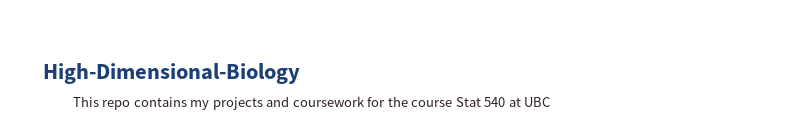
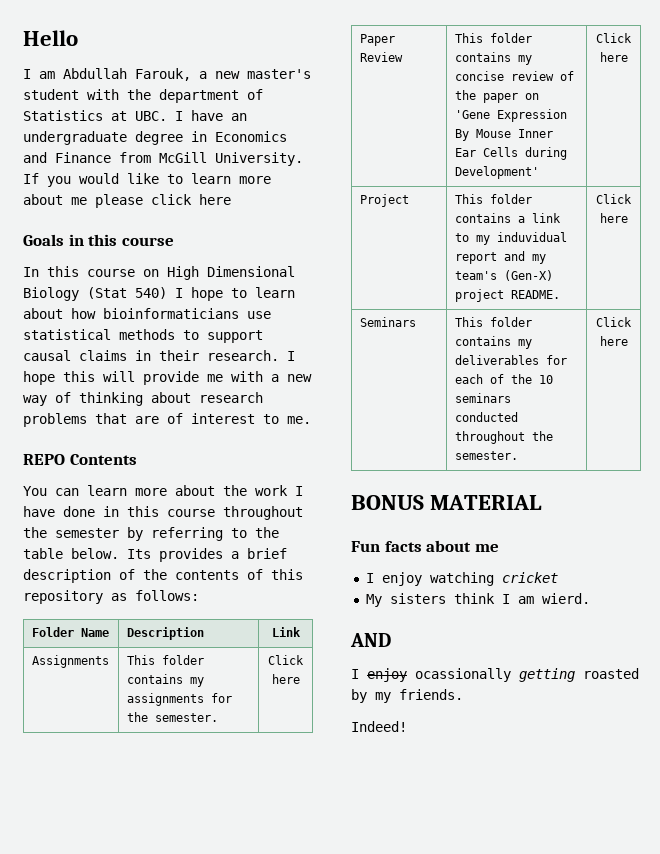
[43,63,300,84] [72,96,551,110] High-Dimensional-Biology // This repo contains my projects and coursework for the course Stat 540 at UBC -> [23,30,78,46] [23,68,311,81] [23,89,263,103] [23,110,247,121] [23,131,287,145] [23,152,303,166] [23,173,271,187] [23,194,231,208] [23,234,174,246] [23,266,295,280] [23,287,295,301] [23,308,271,319] [23,329,263,343] [23,350,295,361] [23,371,312,385] [23,392,263,406] [23,413,311,427] [23,454,137,465] [23,485,303,496] [23,506,303,520] [23,527,279,541] [23,548,287,562] [23,569,303,583] [23,590,199,604] [31,627,109,637] [126,627,204,640] [271,627,301,637] [31,655,109,668] [126,655,204,665] [126,674,204,687] [126,693,232,706] [126,712,218,722] [268,655,304,665] [271,674,300,684] [359,34,395,46] [359,52,403,62] [454,33,532,43] [454,52,532,65] [454,71,574,81] [454,90,539,103] [454,109,567,122] [454,129,553,141] [454,147,567,160] [454,166,539,179] [596,33,632,43] [599,52,628,62] [359,194,409,207] [454,194,532,204] [454,213,561,223] [454,232,567,245] [454,251,546,264] [454,270,553,281] [454,289,560,302] [596,194,632,204] [599,213,628,223] [359,317,416,327] [454,317,532,327] [454,336,532,349] [454,355,567,365] [454,374,553,384] [454,393,511,403] [454,412,518,422] [454,431,553,444] [454,451,518,460] [596,317,632,327] [599,336,628,346] [351,495,543,510] [351,540,499,552] [365,572,558,586] [365,593,590,607] [350,633,391,647] [351,668,639,682] [351,689,463,703] [351,721,407,732] Hello // I am Abdullah Farouk, a new master's student with the department of Statistics at UBC. I have an undergraduate degree in Economics and Finance from McGill University. If you would like to learn more about me please click here // Goals in this course // In this course on High Dimensional Biology (Stat 540) I hope to learn about how bioinformaticians use statistical methods to support causal claims in their research. I hope this will provide me with a new way of thinking about research problems that are of interest to me. // REPO Contents // You can learn more about the work I have done in this course throughout the semester by referring to the table below. Its provides a brief description of the contents of this repository as follows: // Folder Name | Description | Link // Assignments | This folder contains my assignments for the semester. | Click here // Paper Review | This folder contains my concise review of the paper on 'Gene Expression By Mouse Inner Ear Cells during Development' | Click here // Project | This folder contains a link to my induvidual report and my team's (Gen-X) project README. | Click here // Seminars | This folder contains my deliverables for each of the 10 seminars conducted throughout the semester. | Click here // BONUS MATERIAL // Fun facts about me // I enjoy watching cricket // My sisters think I am wierd. // AND // I enjoy ocassionally getting roasted by my friends. // Indeed!

